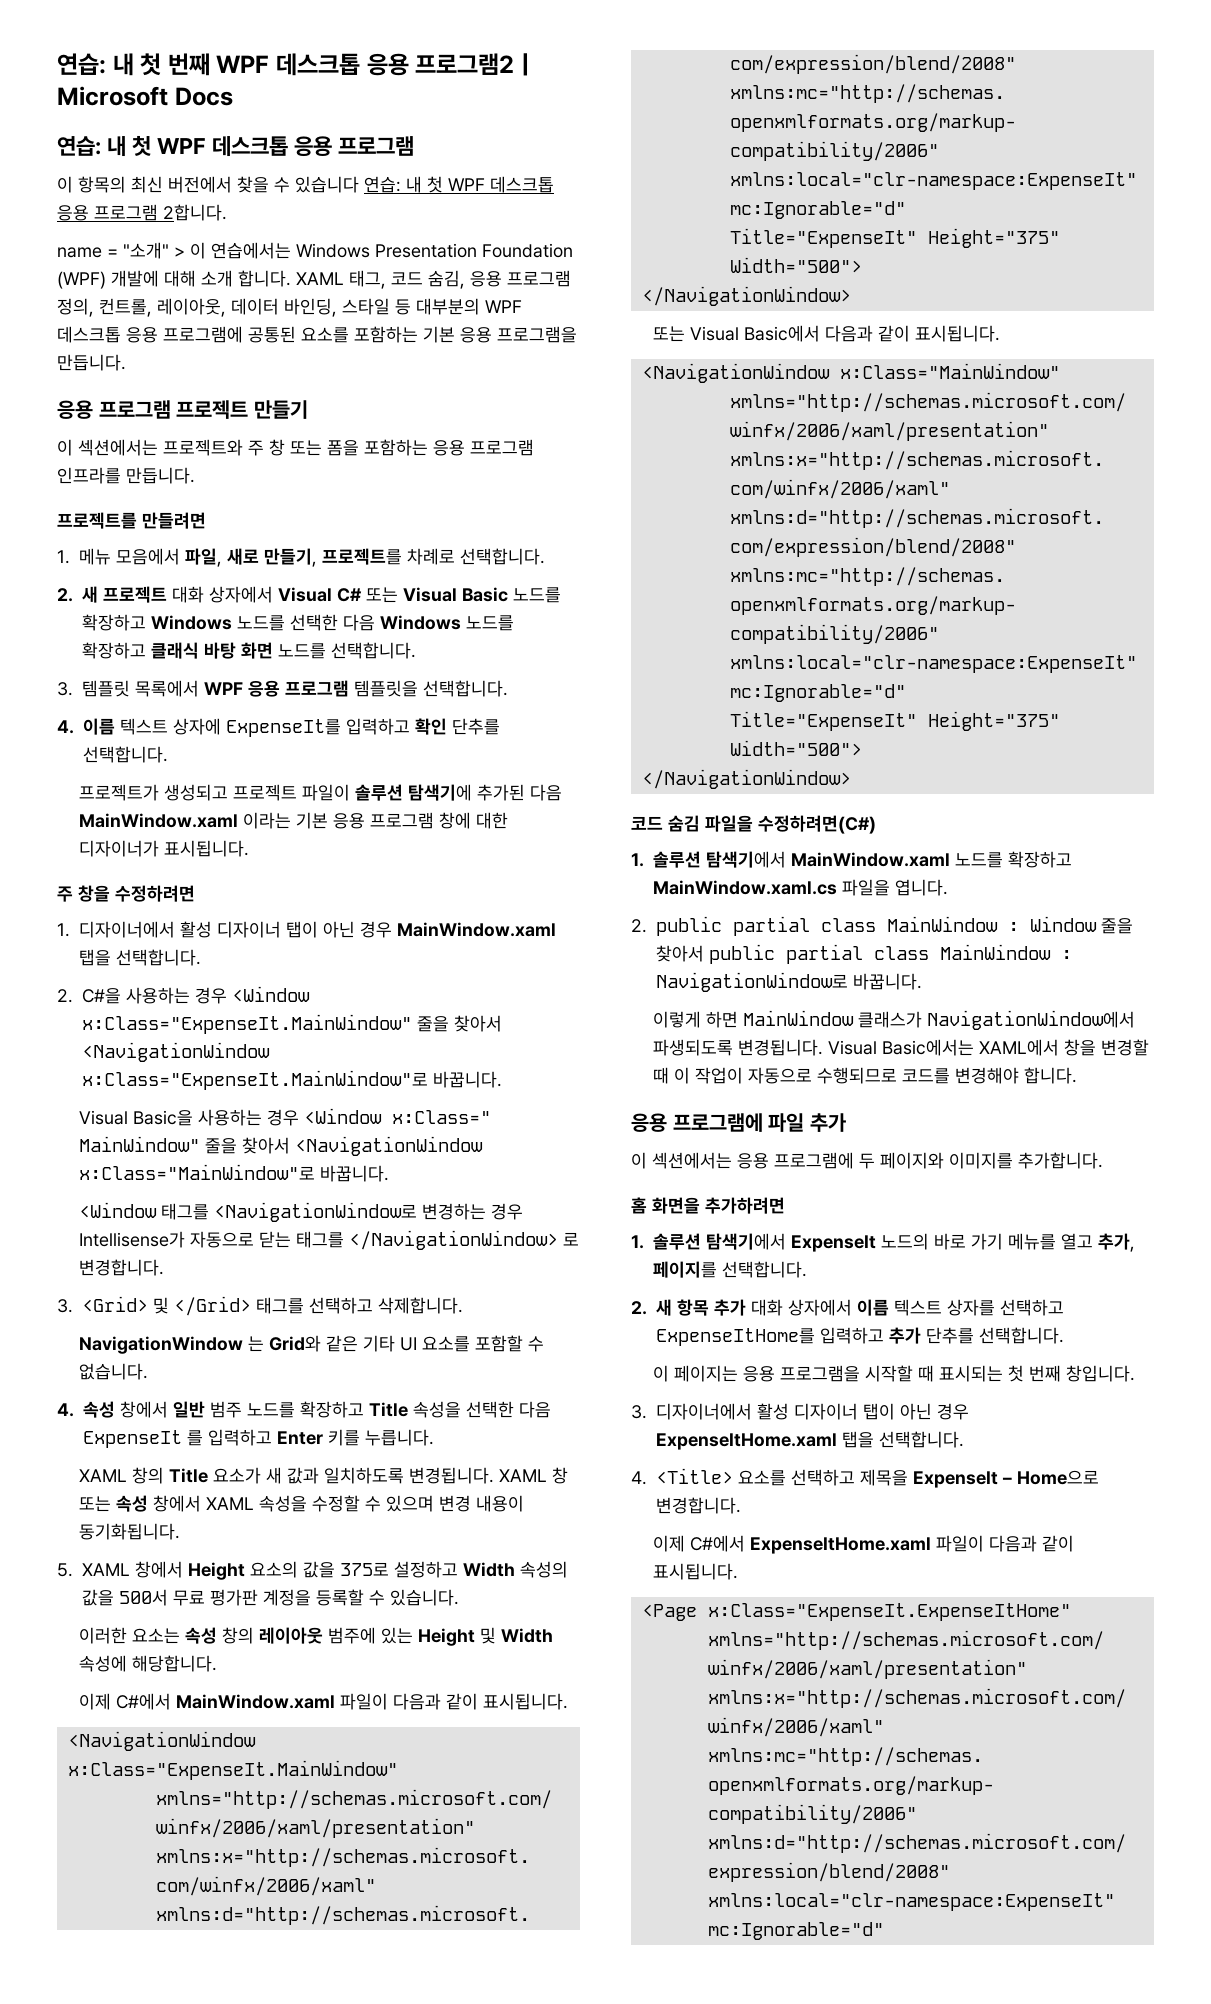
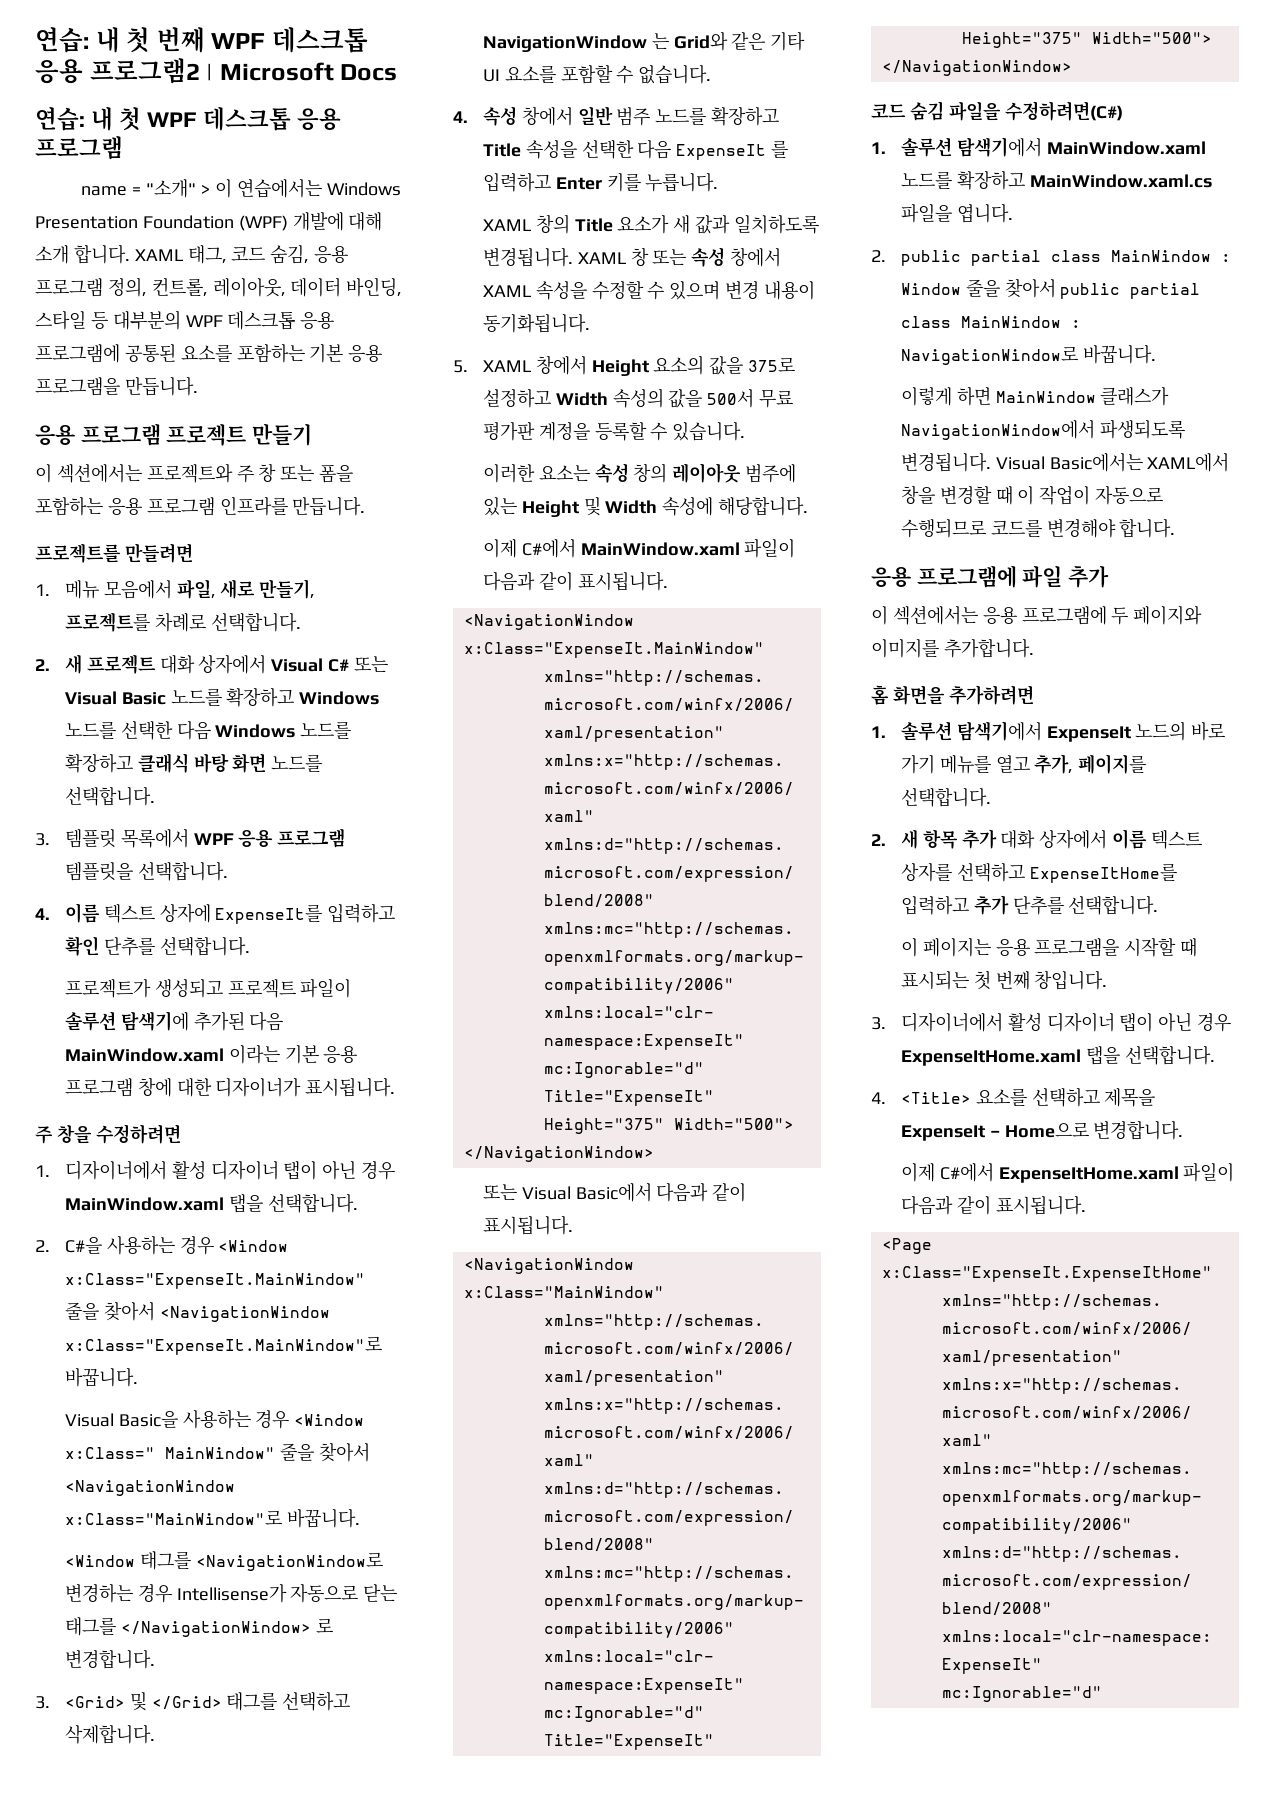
[57,176,554,193] [57,204,227,221] // 이 항목의 최신 버전에서 찾을 수 있습니다 연습: 내 첫 WPF 데스크톱 응용 프로그램 2합니다. -> (123, 148) none

